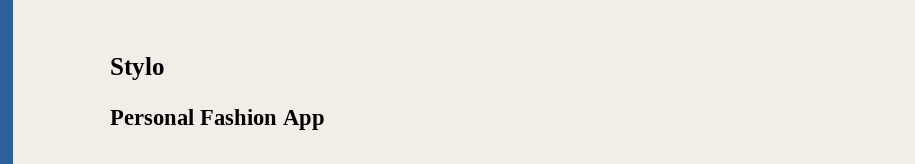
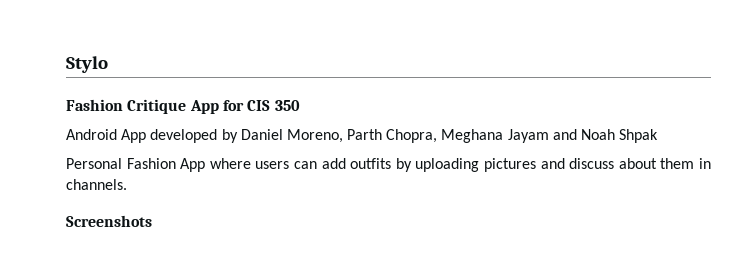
[110,109,326,130] Personal Fashion App -> [66,99,300,114] [66,129,659,143] [66,158,712,172] [66,179,127,190] [66,215,152,227] Fashion Critique App for CIS 350 // Android App developed by Daniel Moreno, Parth Chopra, Meghana Jayam and Noah Shpak // Personal Fashion App where users can add outfits by uploading pictures and discuss about them in channels. // Screenshots

